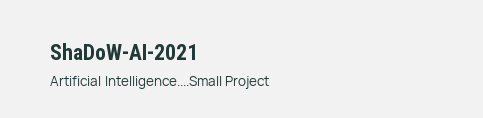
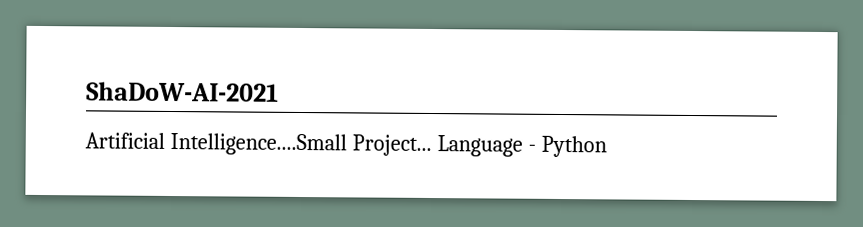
[225,76,270,89] Project -> [351,134,607,158] Project... Language - Python

